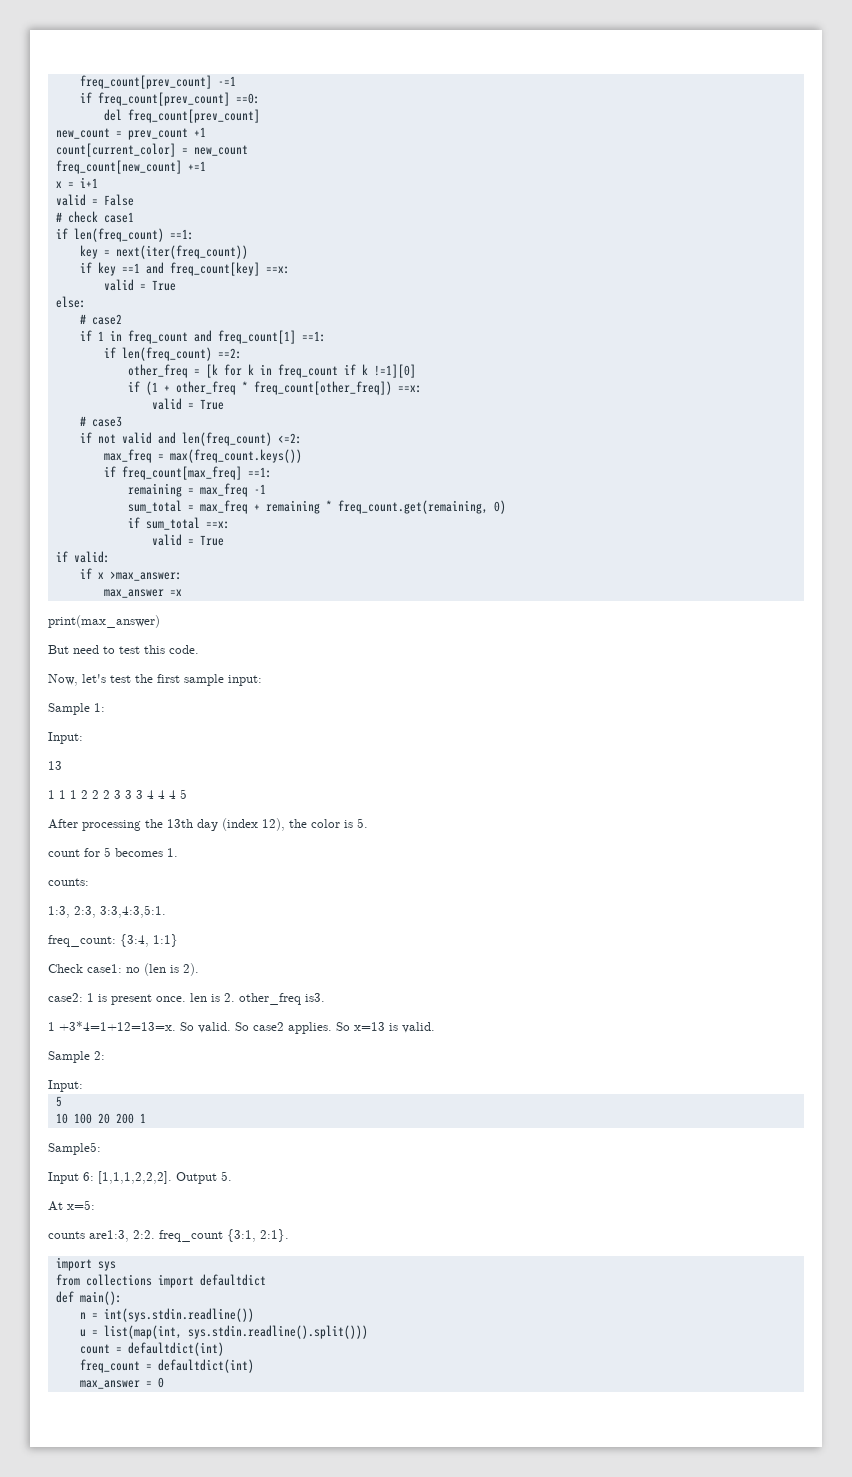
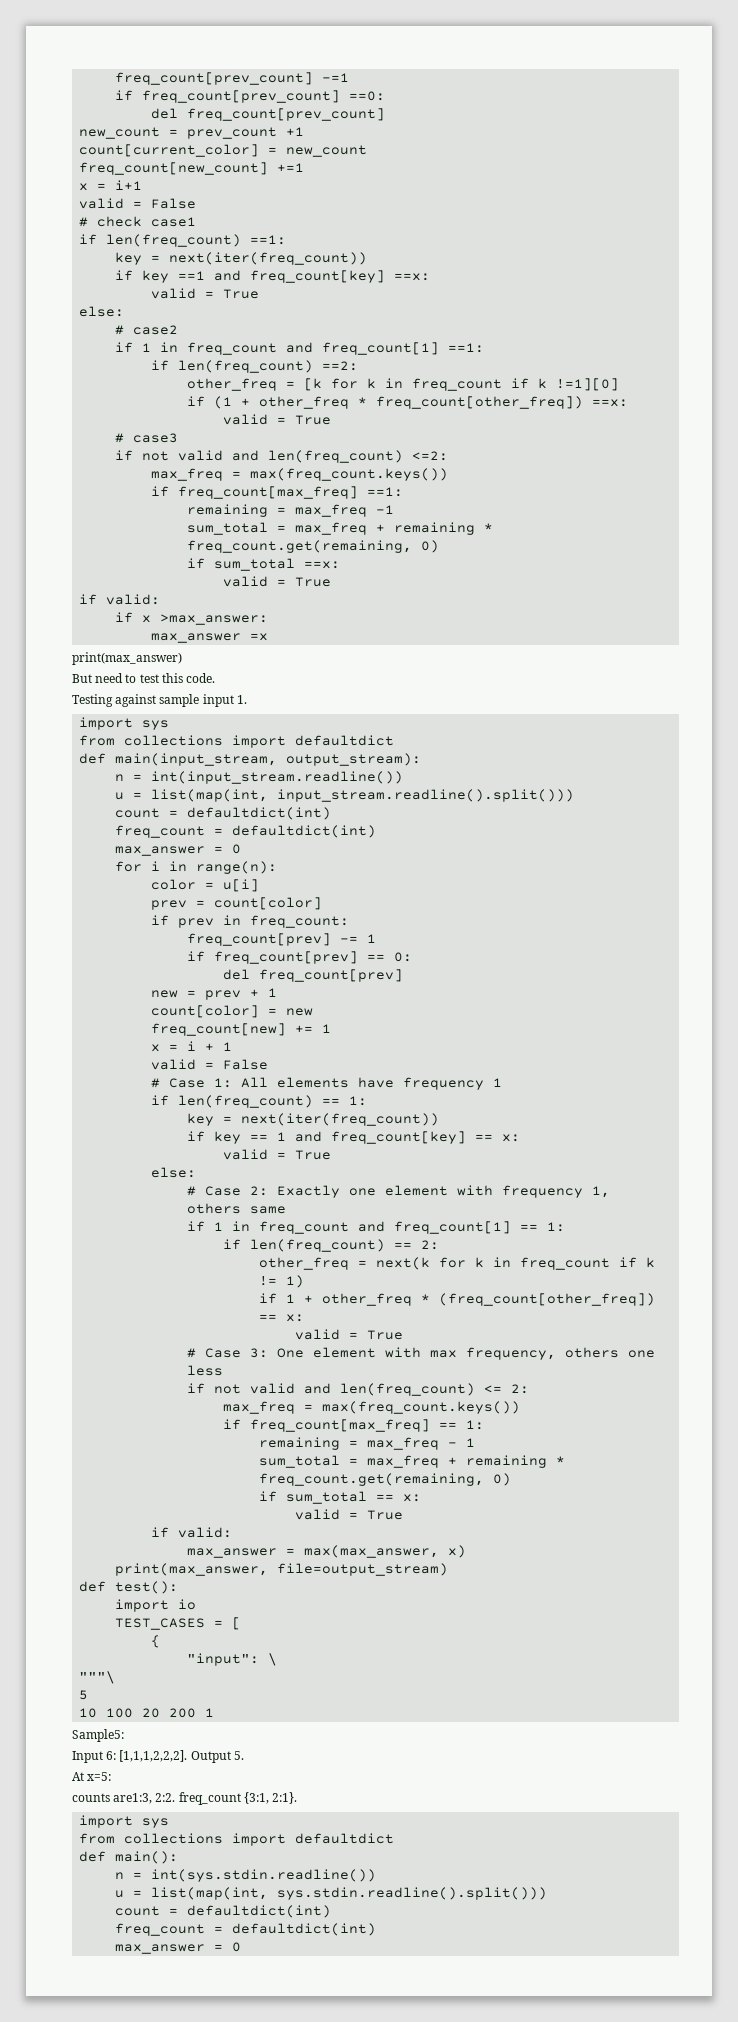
[48,674,262,686] [48,703,105,715] [48,732,83,744] [48,761,62,770] [48,789,187,799] [48,818,368,831] [48,847,178,857] [48,878,89,886] [48,905,166,918] [48,934,178,947] [48,963,199,976] [48,993,325,1005] [48,1021,435,1034] [48,1051,105,1063] [48,1080,83,1092] Now, let's test the first sample input: // Sample 1: // Input: // 13 // 1 1 1 2 2 2 3 3 3 4 4 4 5 // After processing the 13th day (index 12), the color is 5. // count for 5 becomes 1. // counts: // 1:3, 2:3, 3:3,4:3,5:1. // freq_count: {3:4, 1:1} // Check case1: no (len is 2). // case2: 1 is present once. len is 2. other_freq is3. // 1 +3*4=1+12=13=x. So valid. So case2 applies. So x=13 is valid. // Sample 2: // Input: -> [72,694,247,707] [79,717,170,730] [79,735,395,748] [79,753,422,766] [115,771,404,784] [115,789,575,802] [115,807,332,820] [115,825,377,838] [115,844,242,856] [115,861,278,874] [151,879,260,892] [151,897,323,910] [151,915,350,928] [187,933,377,946] [187,951,413,964] [223,969,404,982] [151,988,278,1000] [151,1005,314,1018] [151,1023,332,1036] [151,1041,233,1052] [151,1059,269,1070] [151,1077,503,1090] [151,1095,368,1108] [187,1113,440,1126] [187,1131,521,1144] [223,1149,332,1160] [151,1167,197,1178] [187,1185,611,1198] [187,1203,287,1214] [187,1221,566,1234] [223,1239,440,1252] [259,1257,656,1270] [259,1275,305,1288] [259,1293,656,1306] [259,1314,305,1322] [295,1329,404,1340] [187,1347,656,1360] [187,1365,224,1376] [187,1383,530,1396] [223,1401,521,1414] [223,1419,485,1432] [259,1437,476,1450] [259,1455,566,1468] [259,1473,512,1486] [259,1491,422,1504] [295,1509,404,1520] [151,1527,233,1538] [187,1545,467,1558] [115,1563,449,1576] [79,1581,179,1594] [115,1599,197,1612] [115,1617,242,1630] [151,1635,161,1648] [187,1653,278,1666] [79,1671,116,1684] Testing against sample input 1. // import sys // from collections import defaultdict // def main(input_stream, output_stream): // n = int(input_stream.readline()) // u = list(map(int, input_stream.readline().split())) // count = defaultdict(int) // freq_count = defaultdict(int) // max_answer = 0 // for i in range(n): // color = u[i] // prev = count[color] // if prev in freq_count: // freq_count[prev] -= 1 // if freq_count[prev] == 0: // del freq_count[prev] // new = prev + 1 // count[color] = new // freq_count[new] += 1 // x = i + 1 // valid = False // # Case 1: All elements have frequency 1 // if len(freq_count) == 1: // key = next(iter(freq_count)) // if key == 1 and freq_count[key] == x: // valid = True // else: // # Case 2: Exactly one element with frequency 1, others same // if 1 in freq_count and freq_count[1] == 1: // if len(freq_count) == 2: // other_freq = next(k for k in freq_count if k != 1) // if 1 + other_freq * (freq_count[other_freq]) == x: // valid = True // # Case 3: One element with max frequency, others one less // if not valid and len(freq_count) <= 2: // max_freq = max(freq_count.keys()) // if freq_count[max_freq] == 1: // remaining = max_freq - 1 // sum_total = max_freq + remaining * freq_count.get(remaining, 0) // if sum_total == x: // valid = True // if valid: // max_answer = max(max_answer, x) // print(max_answer, file=output_stream) // def test(): // import io // TEST_CASES = [ // { // "input": \ // """\

